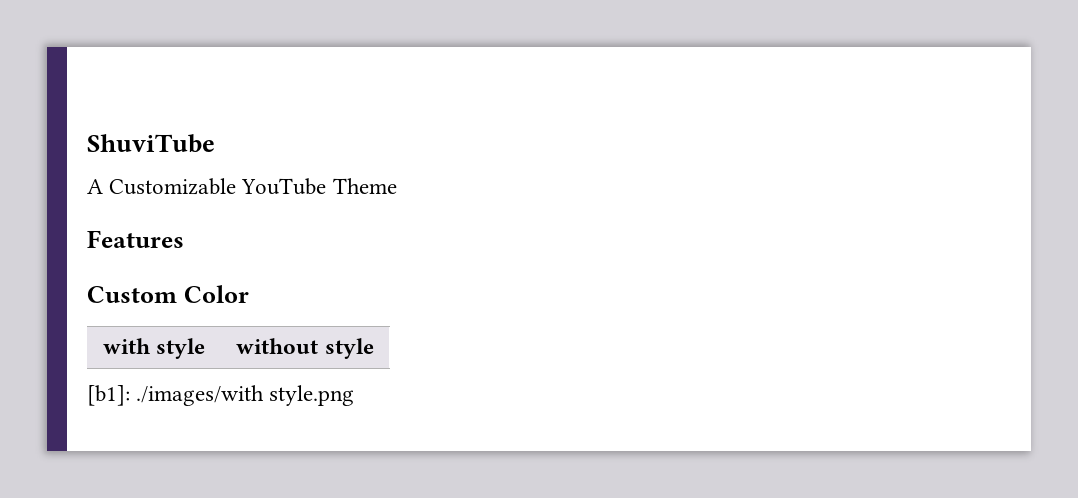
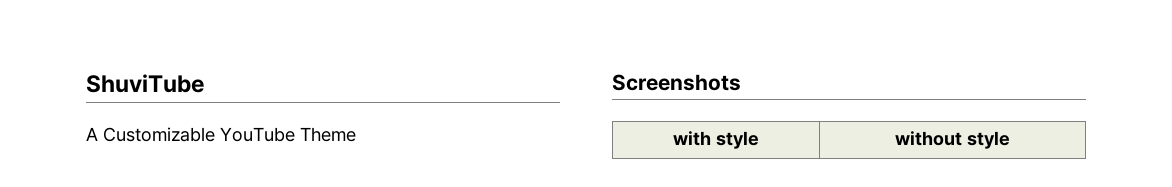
[87,230,184,248] [87,285,249,303] Features // Custom Color -> [612,74,741,91] Screenshots
[87,385,355,406] // [b1]: ./images/with style.png -> (1010, 140) none

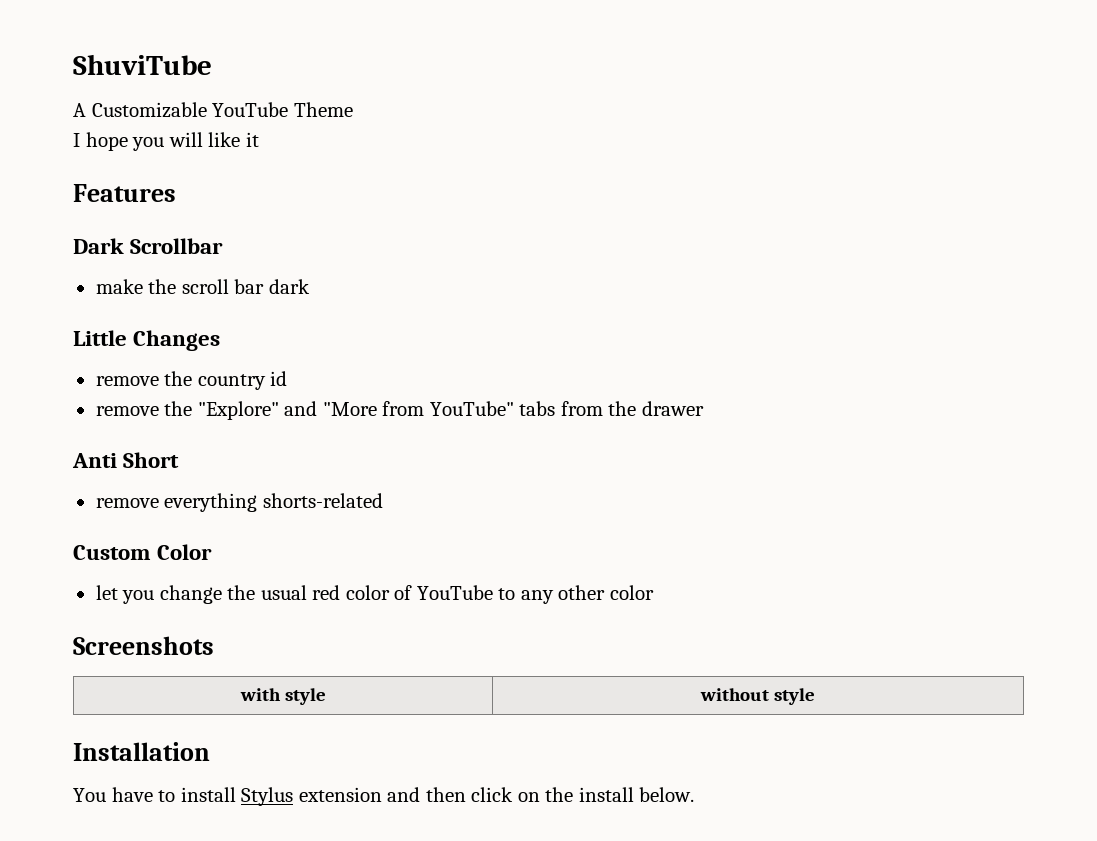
(356, 134) none -> [73,132,259,151] [73,184,176,202] [73,238,224,254] [95,279,310,294] [73,330,221,351] [95,371,288,390] [95,401,704,420] [72,452,180,468] [95,493,383,512] [73,544,213,560] [95,585,654,604] // I hope you will like it // Features // Dark Scrollbar // make the scroll bar dark // Little Changes // remove the country id // remove the "Explore" and "More from YouTube" tabs from the drawer // Anti Short // remove everything shorts-related // Custom Color // let you change the usual red color of YouTube to any other color
(1010, 140) none -> [73,742,210,761] [73,787,695,806] // Installation // You have to install Stylus extension and then click on the install below.

